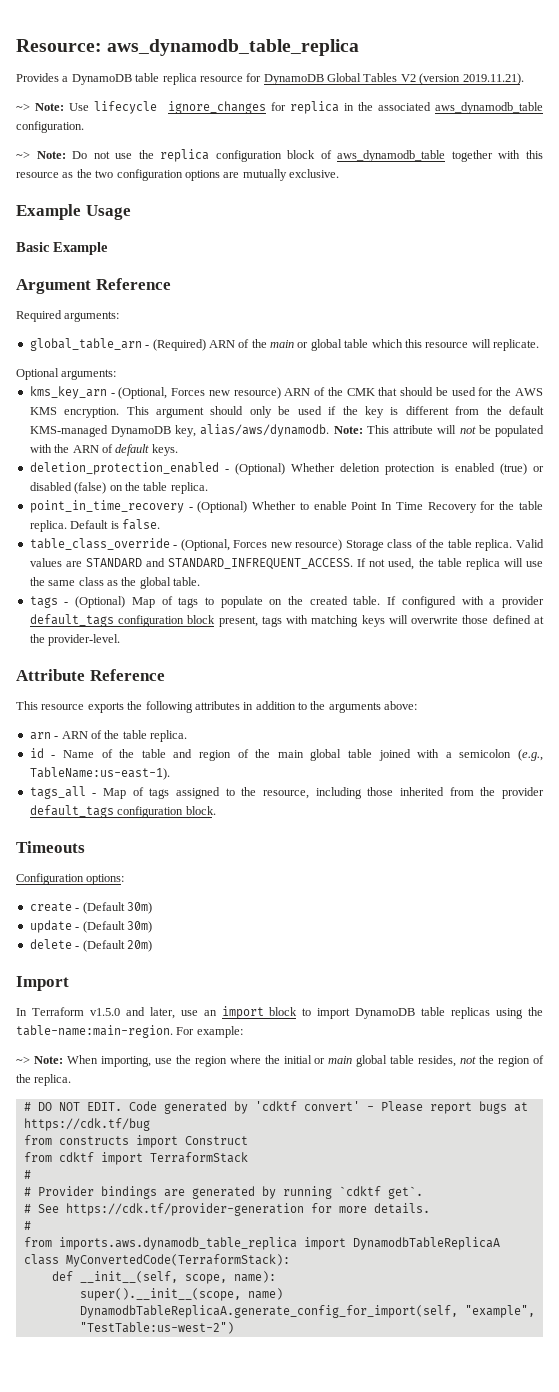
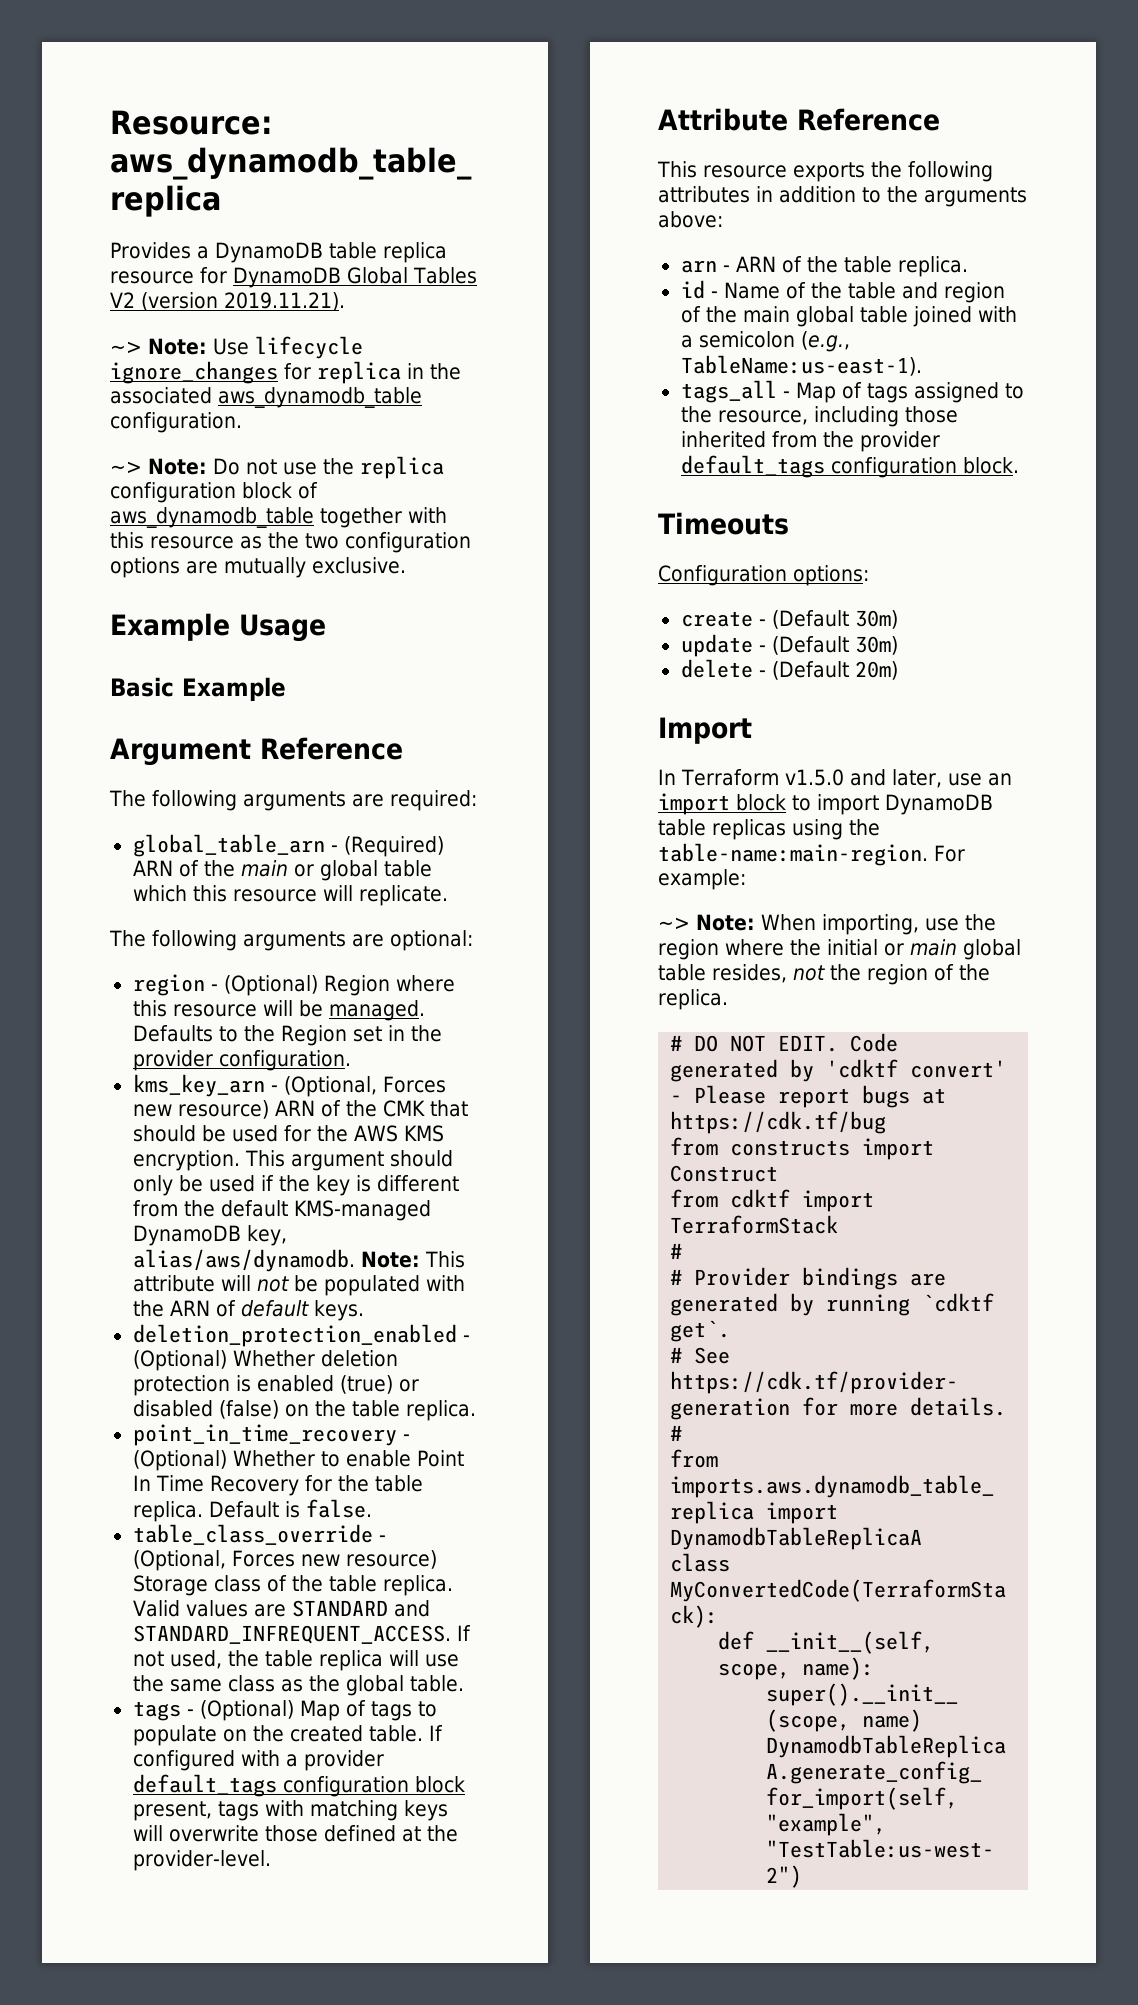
[16,310,120,322] Required arguments: -> [109,790,477,811] The following arguments are required:
[16,368,117,380] Optional arguments: -> [109,930,473,951] [132,974,455,996] [132,1000,425,1021] [132,1025,442,1046] [132,1050,351,1071] The following arguments are optional: // region - (Optional) Region where this resource will be managed. Defaults to the Region set in the provider configuration.

